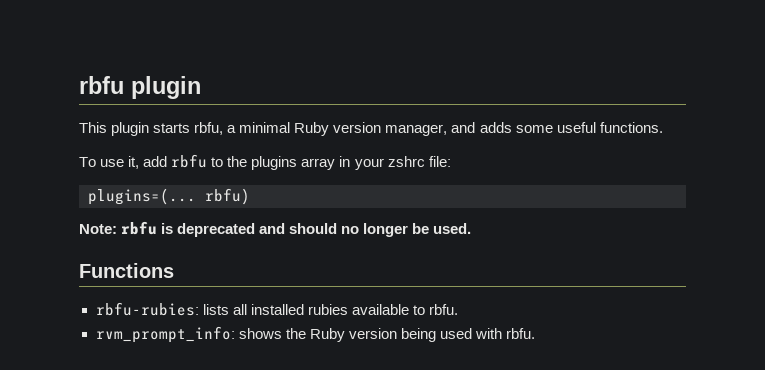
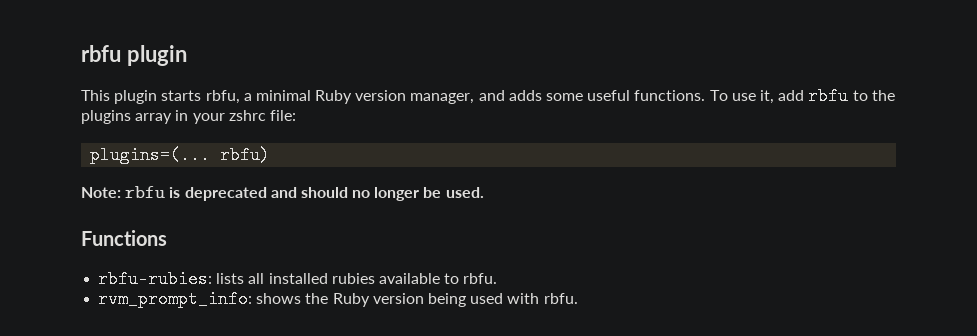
(663, 127) // -> (706, 95) none

